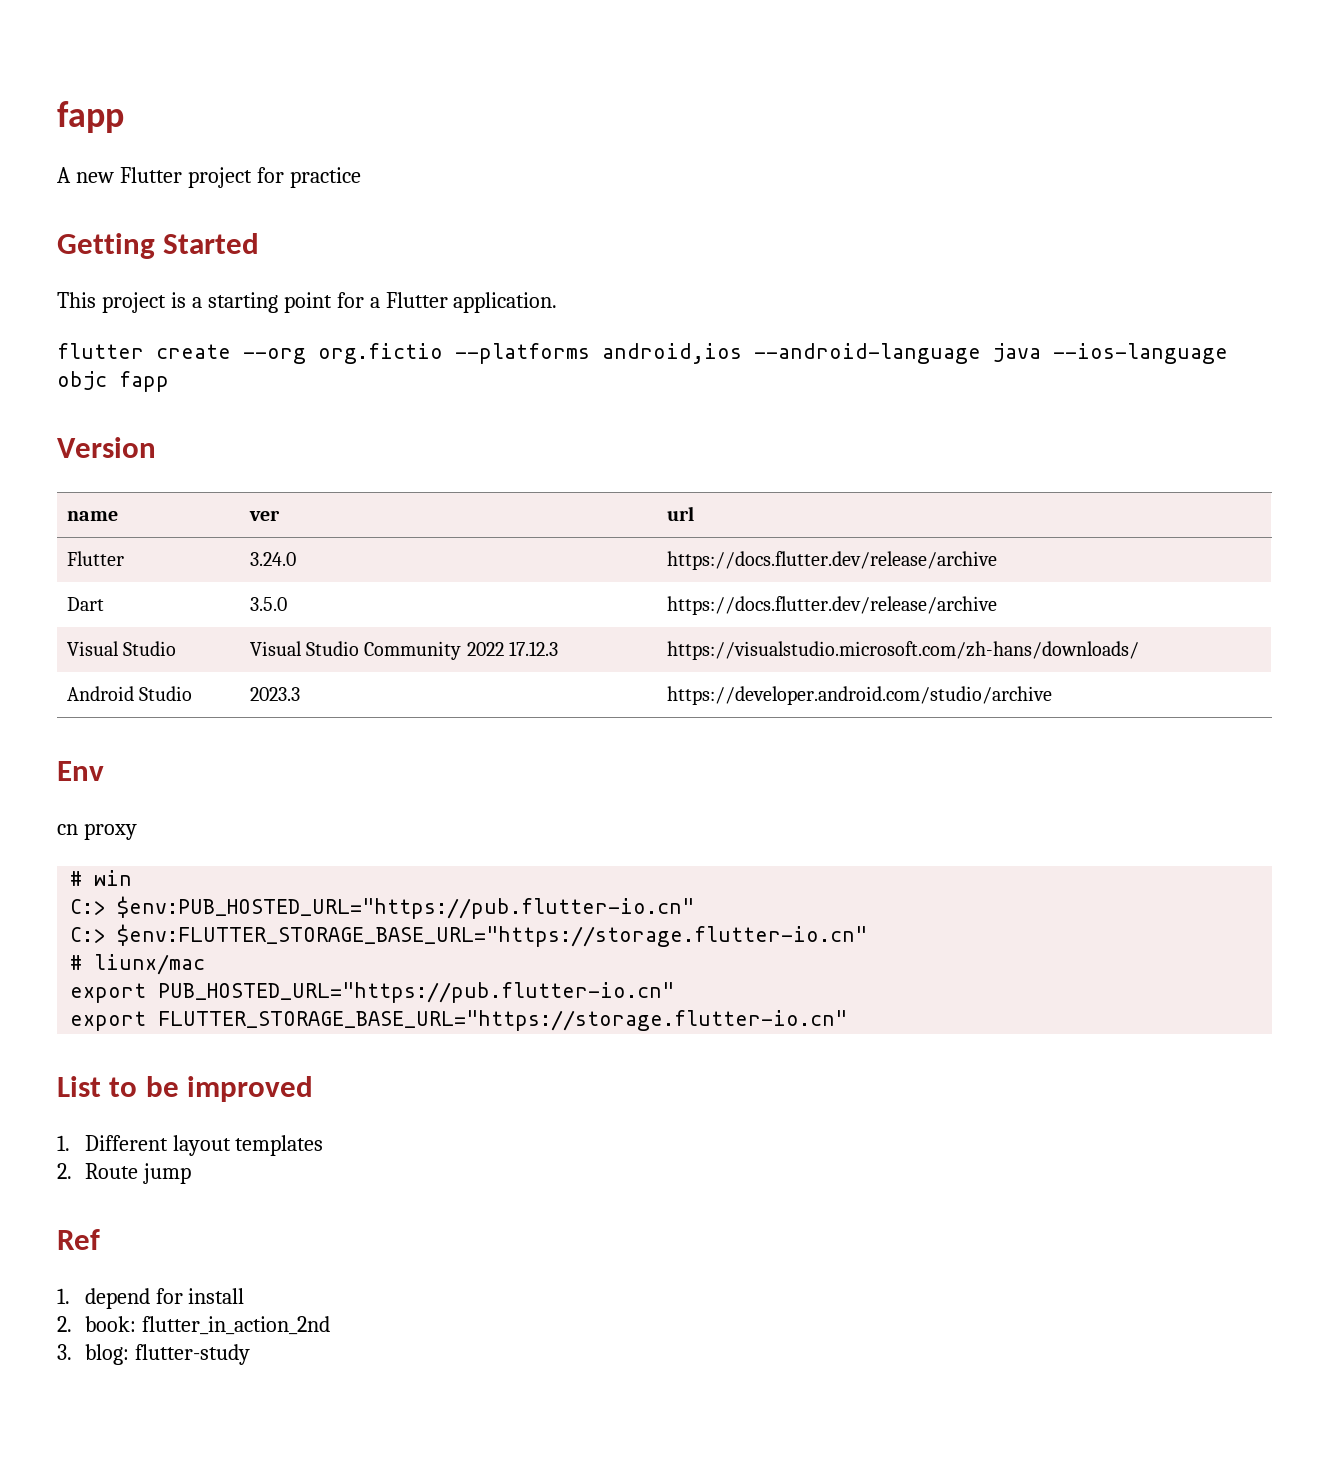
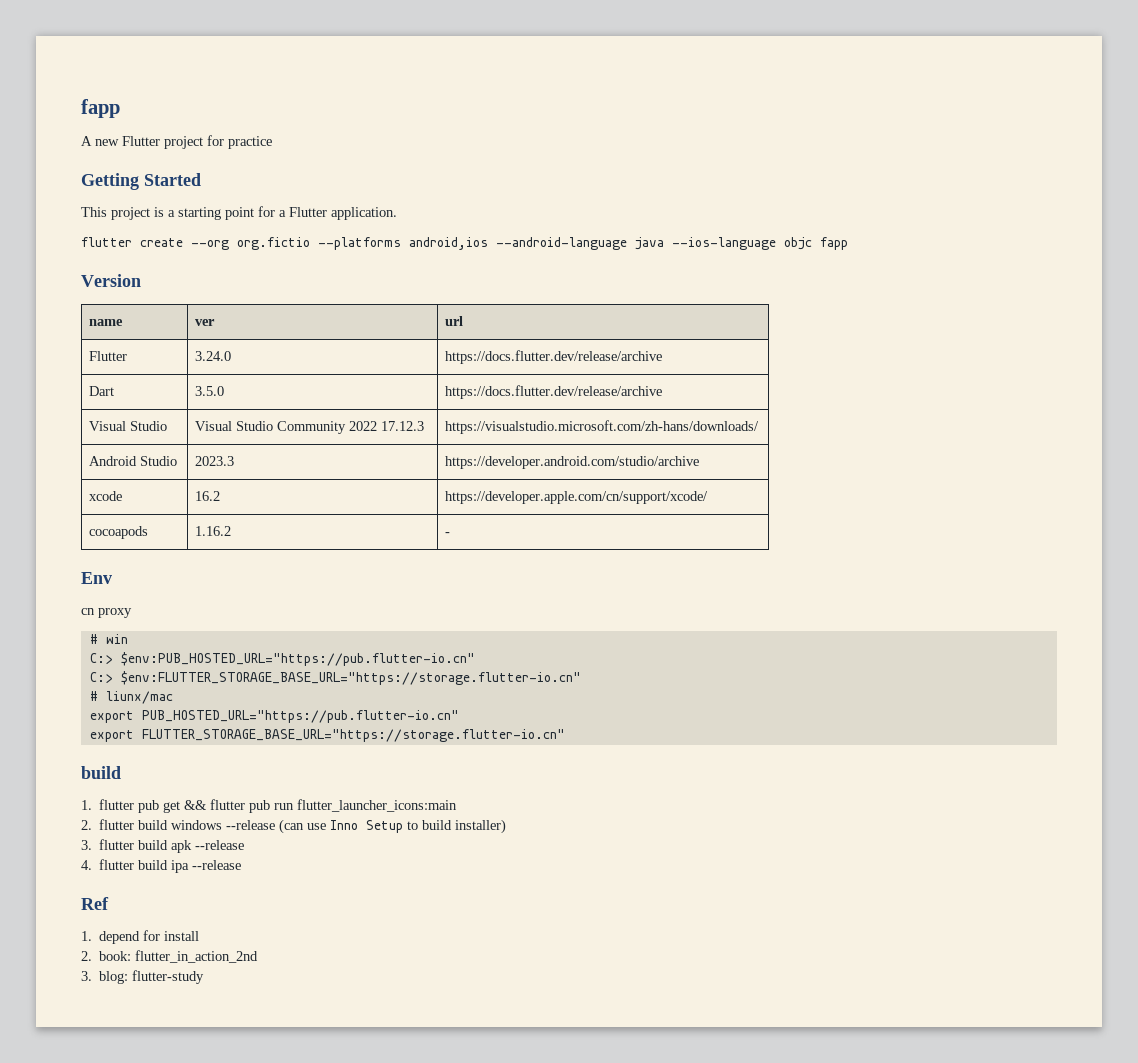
(1052, 695) none -> [89,491,123,501] [195,491,221,501] [445,491,709,504] [89,526,149,539] [195,526,232,536] [445,532,451,536] // xcode | 16.2 | https://developer.apple.com/cn/support/xcode/ // cocoapods | 1.16.2 | -
[57,1076,314,1102] [57,1135,324,1156] [57,1163,191,1184] List to be improved // 1. Different layout templates // 2. Route jump -> [81,766,121,779] [81,799,458,813] [81,819,507,834] [81,839,245,853] [81,859,242,873] build // 1. flutter pub get && flutter pub run flutter_launcher_icons:main // 2. flutter build windows --release (can use Inno Setup to build installer) // 3. flutter build apk --release // 4. flutter build ipa --release

